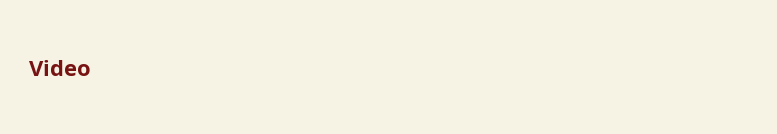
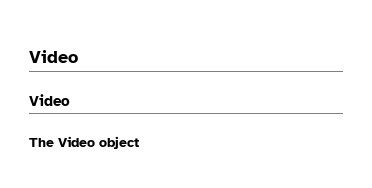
[29,60,91,76] Video -> [29,50,78,63] [29,94,70,106] [29,136,139,149] Video // Video // The Video object

